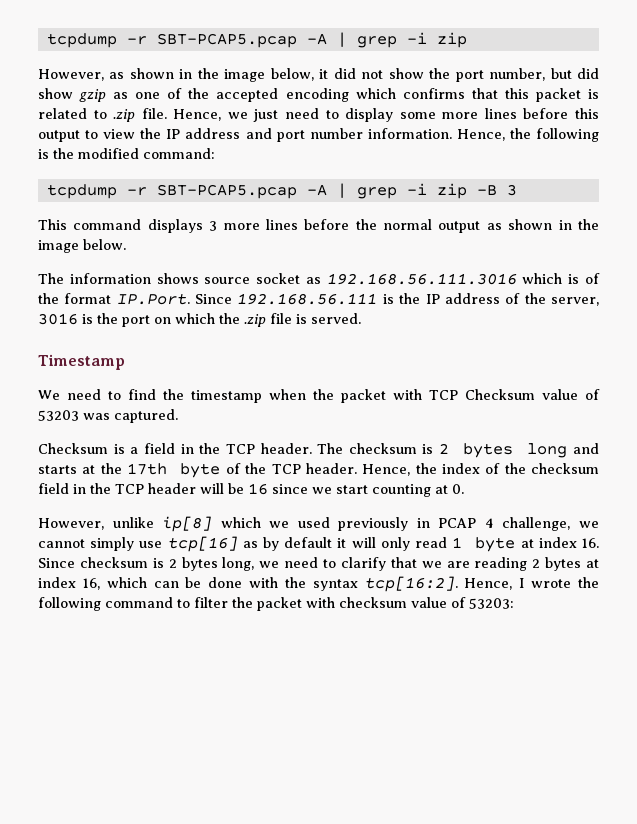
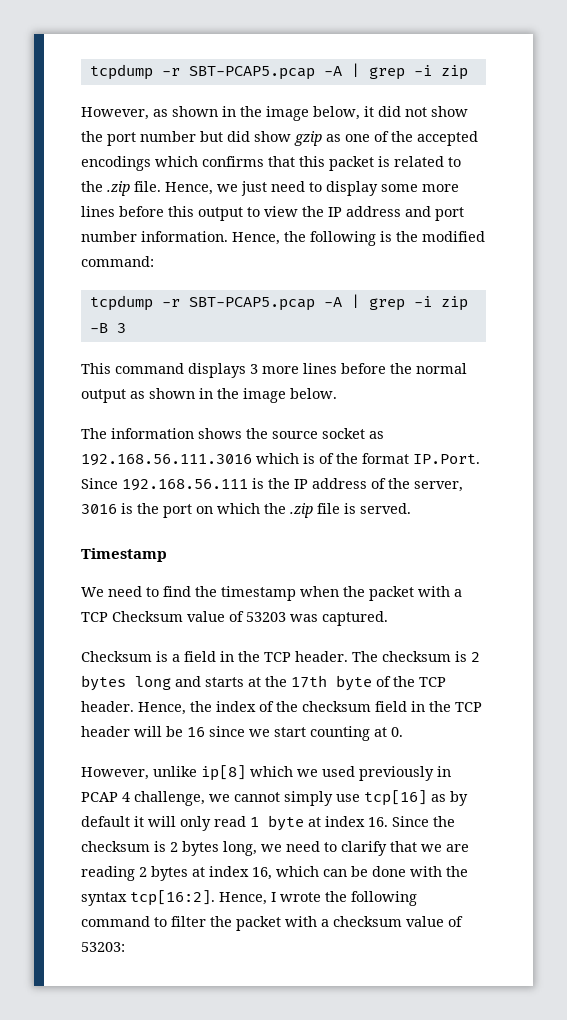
[489,68,546,81] number, -> [140,131,196,142] number
[285,88,349,102] encoding -> [81,156,151,171] encodings
(107, 114) none -> [81,181,103,192] the
(199, 278) none -> [246,428,268,439] the
(422, 394) none -> [454,589,462,597] a
(75, 563) none -> [433,816,455,827] the
(335, 602) none -> [321,919,329,927] a

